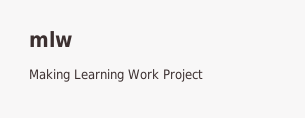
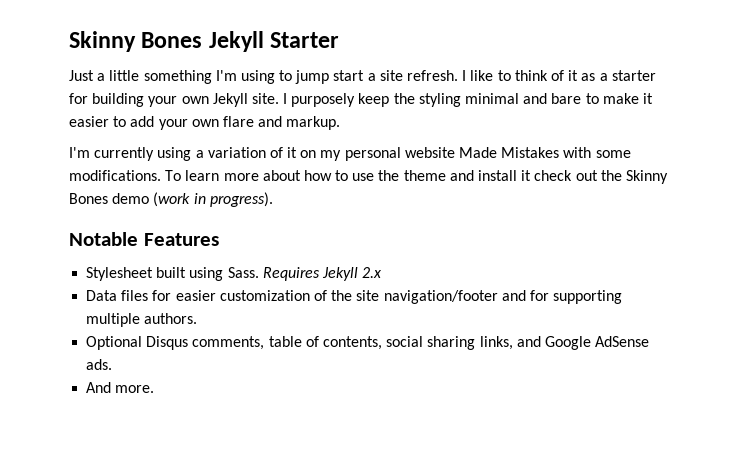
[29,31,72,47] [29,69,203,82] mlw // Making Learning Work Project -> [69,31,340,52] [69,70,656,84] [69,93,653,107] [69,116,341,130] [69,147,631,161] [69,170,668,184] [69,192,273,207] [69,232,219,246] [86,267,383,281] [86,290,623,304] [86,313,198,327] [86,336,650,350] [86,359,113,370] [86,382,155,393] Skinny Bones Jekyll Starter // Just a little something I'm using to jump start a site refresh. I like to think of it as a starter for building your own Jekyll site. I purposely keep the styling minimal and bare to make it easier to add your own flare and markup. // I'm currently using a variation of it on my personal website Made Mistakes with some modifications. To learn more about how to use the theme and install it check out the Skinny Bones demo (work in progress). // Notable Features // Stylesheet built using Sass. Requires Jekyll 2.x // Data files for easier customization of the site navigation/footer and for supporting multiple authors. // Optional Disqus comments, table of contents, social sharing links, and Google AdSense ads. // And more.

